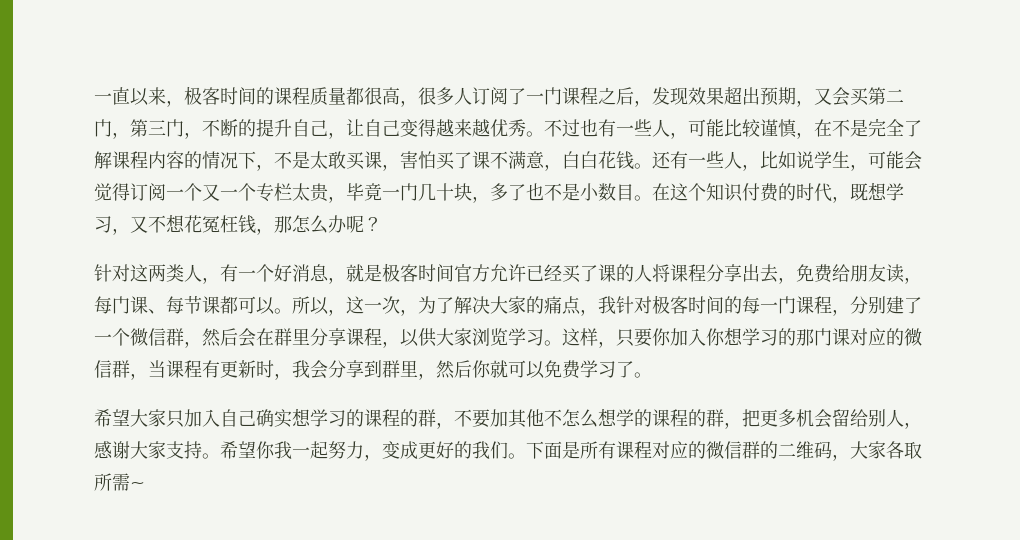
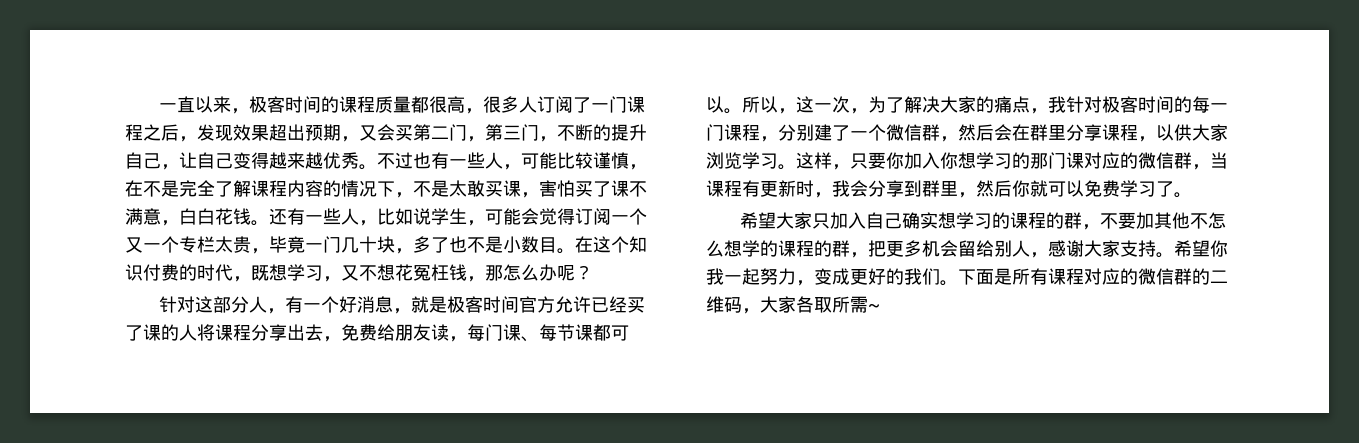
[148,264,184,282] 两类 -> [212,296,249,313] 部分

